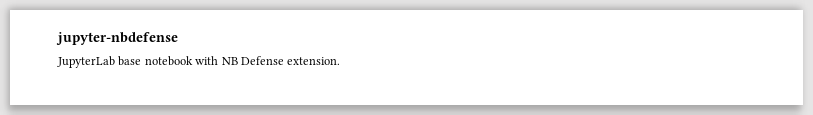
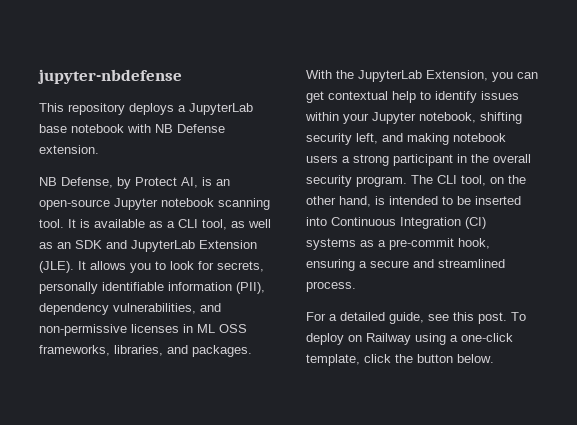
(178, 38) none -> [39,103,186,115] This repository deploys a
(341, 61) none -> [39,177,230,189] [39,198,270,210] [39,219,271,230] [39,240,257,252] [39,261,264,273] [39,282,265,294] [39,303,221,315] [39,324,247,336] [39,345,252,357] [306,70,538,82] [306,91,519,103] [305,112,522,124] [306,133,506,145] [306,154,531,166] [306,175,526,187] [306,196,521,207] [306,217,486,229] [306,238,490,250] [306,259,505,271] [306,281,356,292] [306,312,526,324] [306,333,513,345] [306,354,494,366] // NB Defense, by Protect AI, is an open-source Jupyter notebook scanning tool. It is available as a CLI tool, as well as an SDK and JupyterLab Extension (JLE). It allows you to look for secrets, personally identifiable information (PII), dependency vulnerabilities, and non-permissive licenses in ML OSS frameworks, libraries, and packages. With the JupyterLab Extension, you can get contextual help to identify issues within your Jupyter notebook, shifting security left, and making notebook users a strong participant in the overall security program. The CLI tool, on the other hand, is intended to be inserted into Continuous Integration (CI) systems as a pre-commit hook, ensuring a secure and streamlined process. // For a detailed guide, see this post. To deploy on Railway using a one-click template, click the button below.

